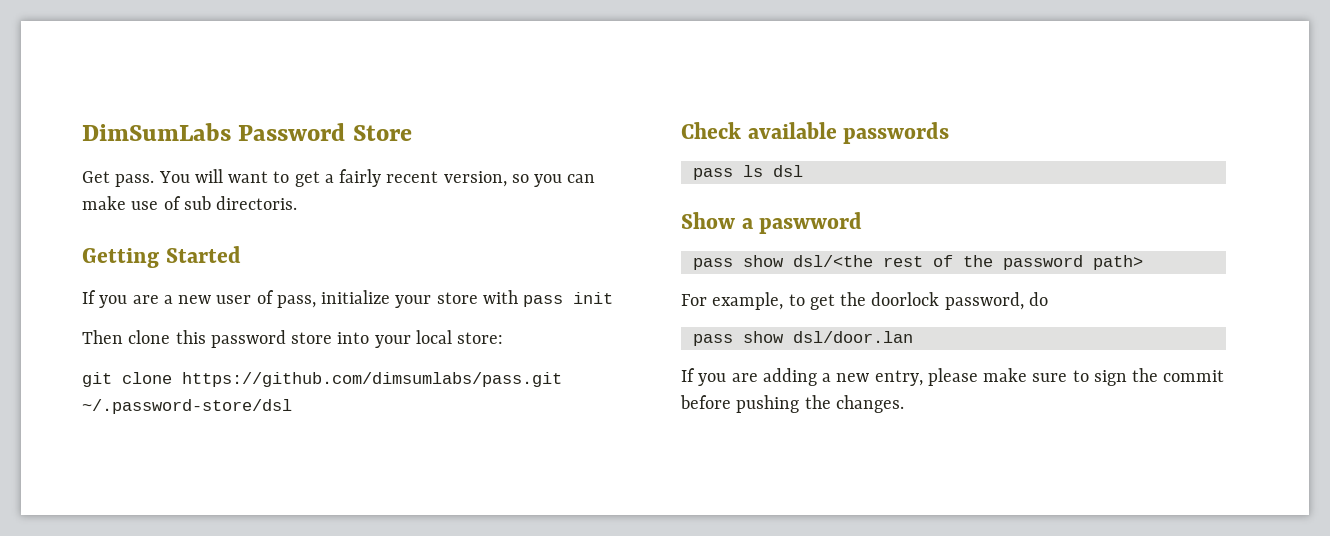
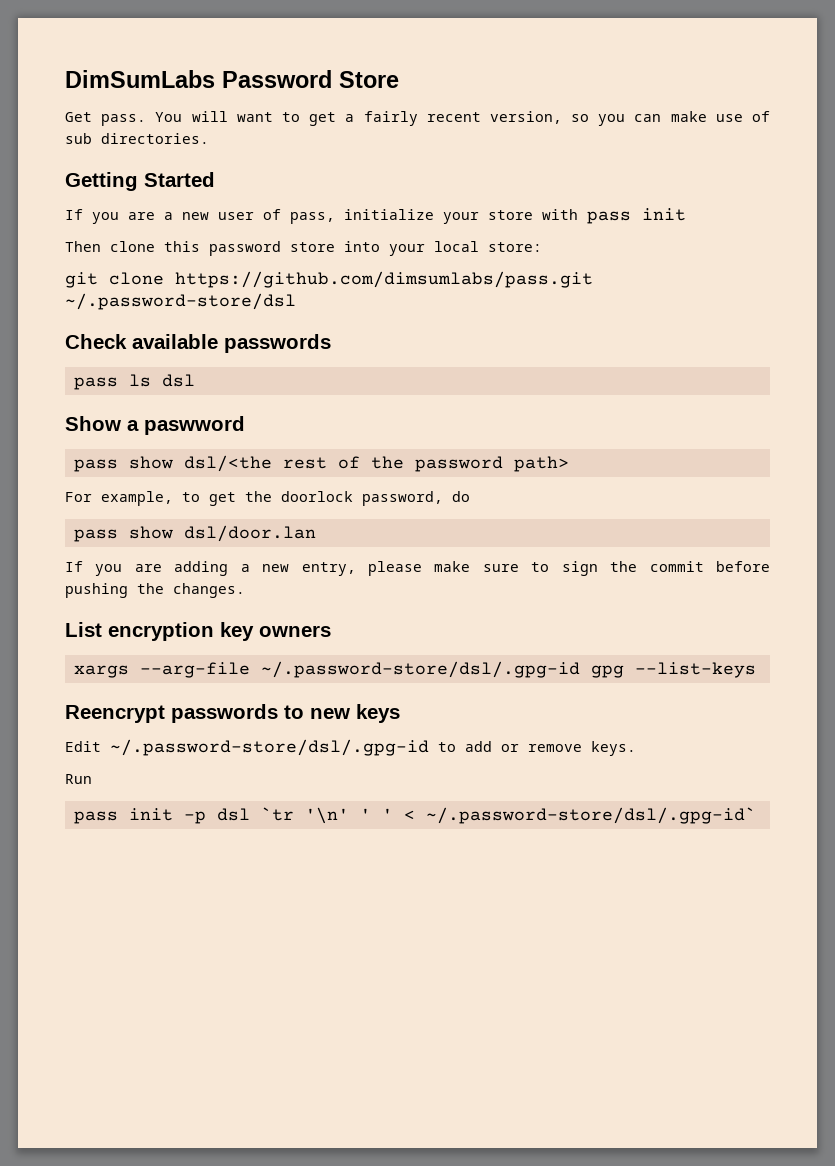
[216,196,298,210] directoris. -> [101,133,209,144] directories.
(904, 404) none -> [65,622,331,641] [73,661,756,678] [65,704,400,723] [65,739,636,756] [65,774,92,784] [73,807,756,824] // List encryption key owners // xargs --arg-file ~/.password-store/dsl/.gpg-id gpg --list-keys // Reencrypt passwords to new keys // Edit ~/.password-store/dsl/.gpg-id to add or remove keys. // Run // pass init -p dsl `tr '\n' ' ' < ~/.password-store/dsl/.gpg-id`

